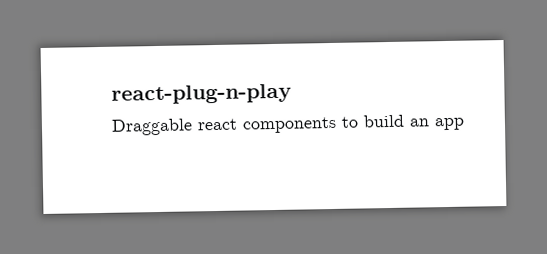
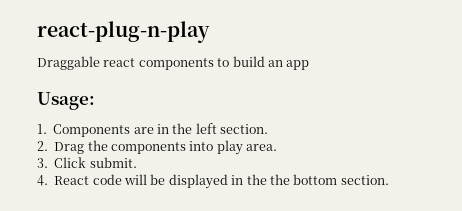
(465, 124) none -> [37,92,95,110] [37,123,269,137] [37,140,278,155] [37,157,137,168] [37,174,389,189] // Usage: // 1. Components are in the left section. // 2. Drag the components into play area. // 3. Click submit. // 4. React code will be displayed in the the bottom section.

